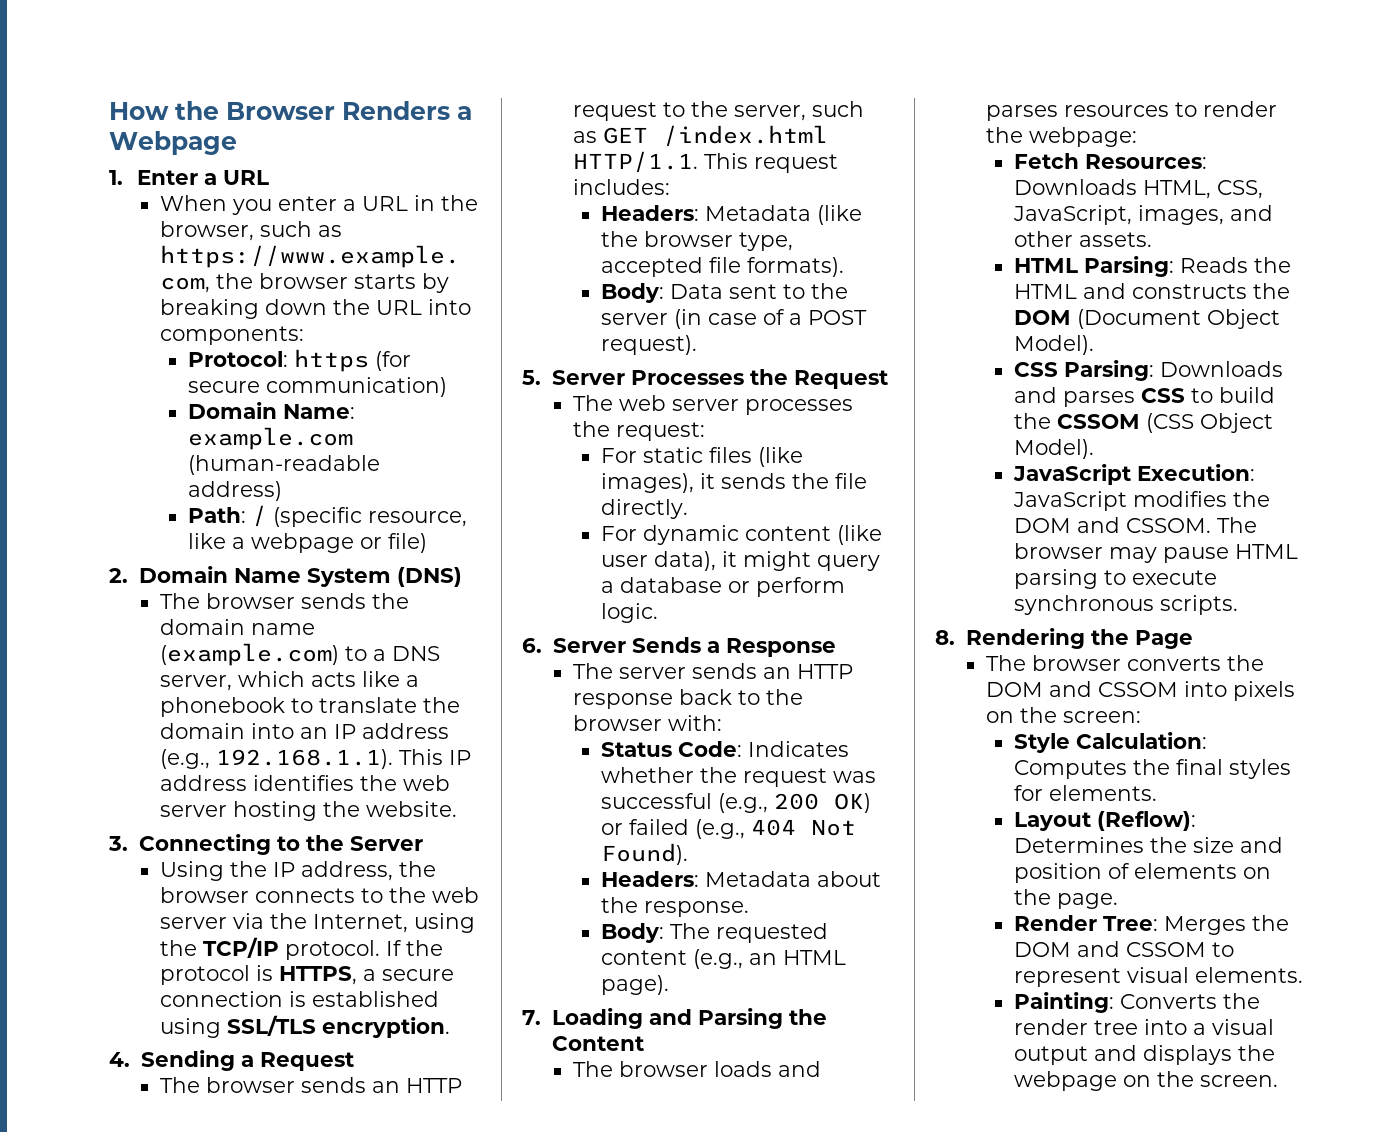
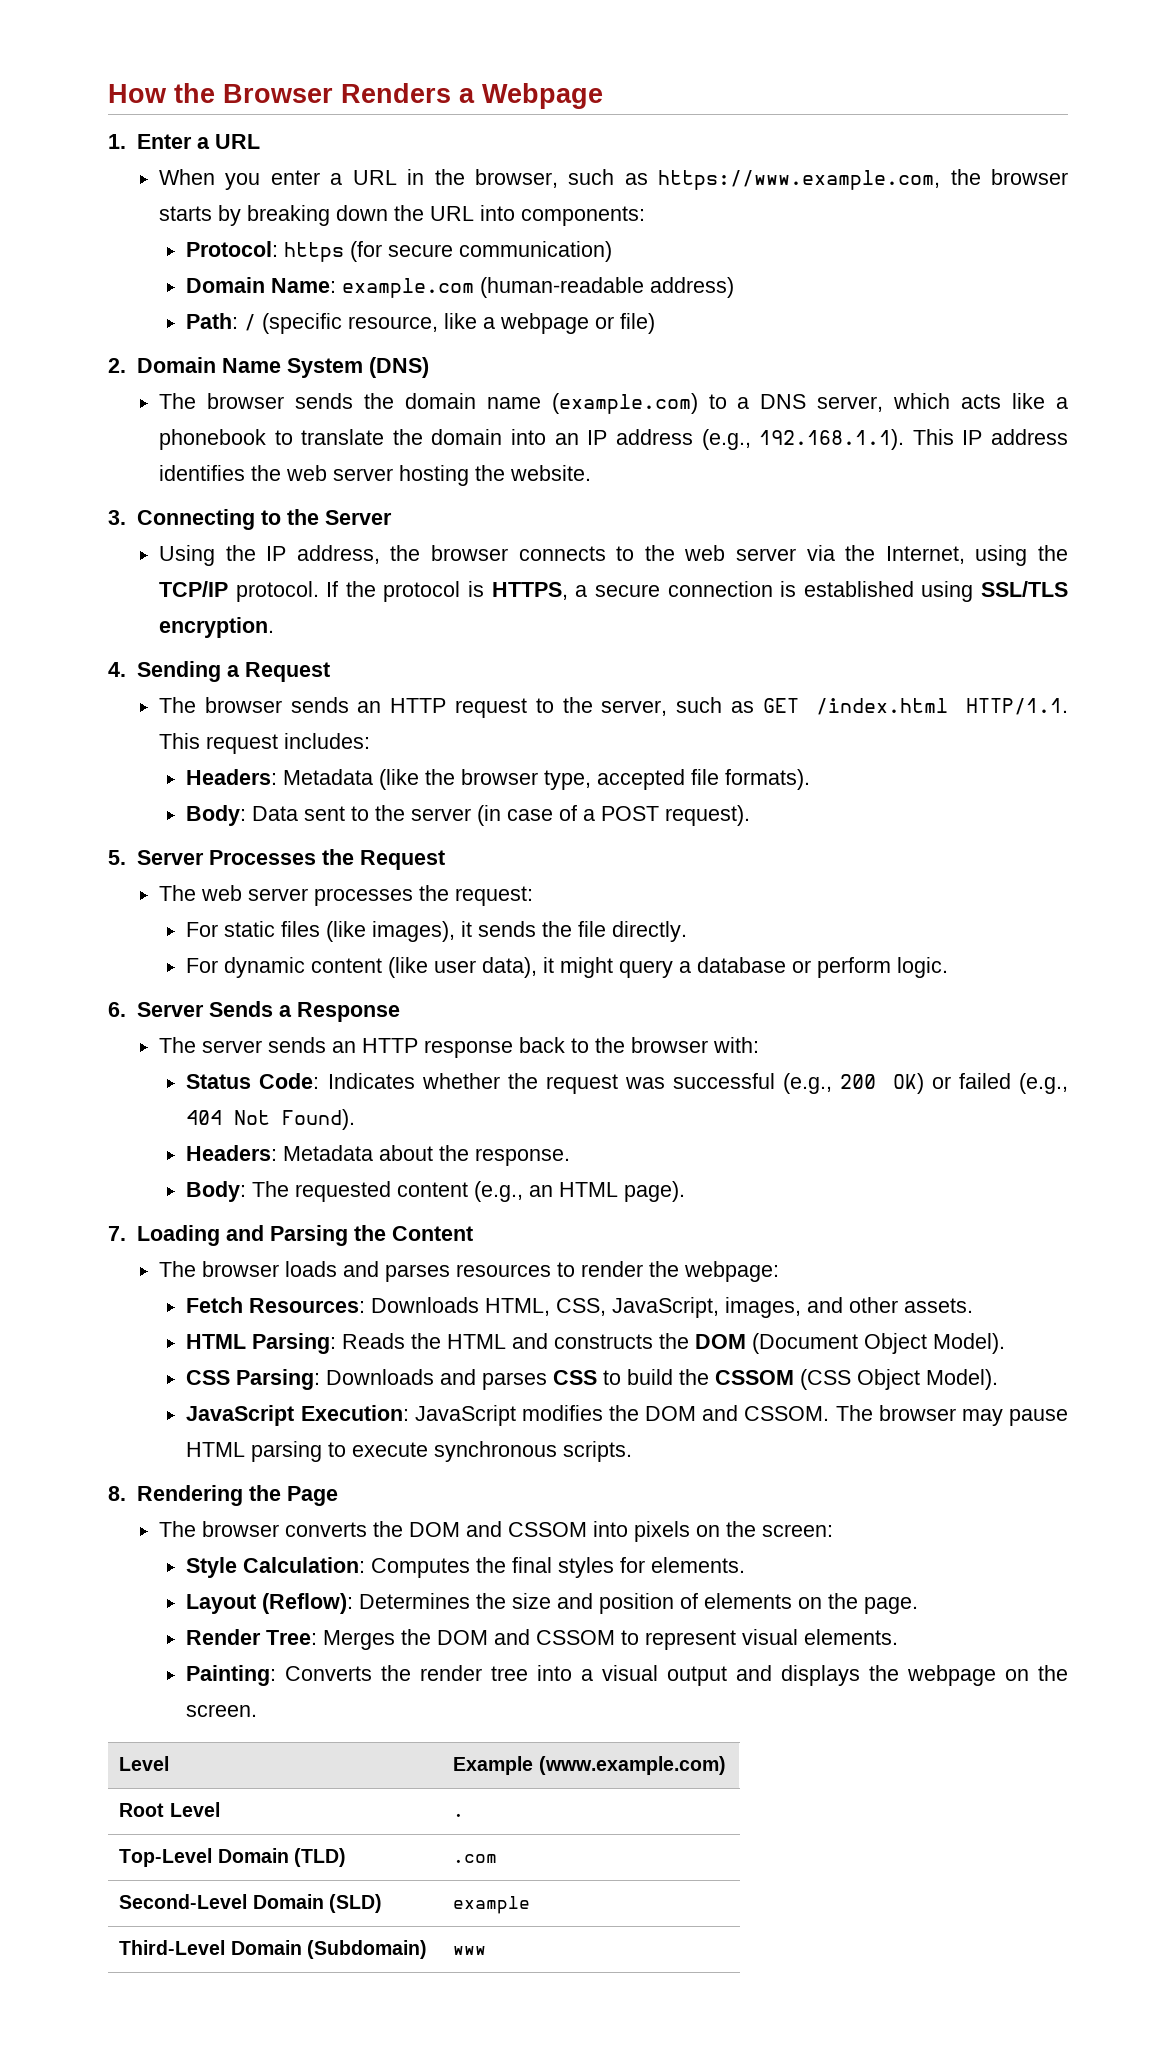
(1279, 1081) none -> [119,1756,170,1771] [453,1756,726,1775] [119,1802,220,1817] [453,1813,465,1817] [119,1848,346,1867] [453,1854,498,1863] [119,1894,382,1913] [453,1896,531,1914] [119,1940,427,1959] [453,1946,487,1955] // Level | Example (www.example.com) // Root Level | . // Top-Level Domain (TLD) | .com // Second-Level Domain (SLD) | example // Third-Level Domain (Subdomain) | www

